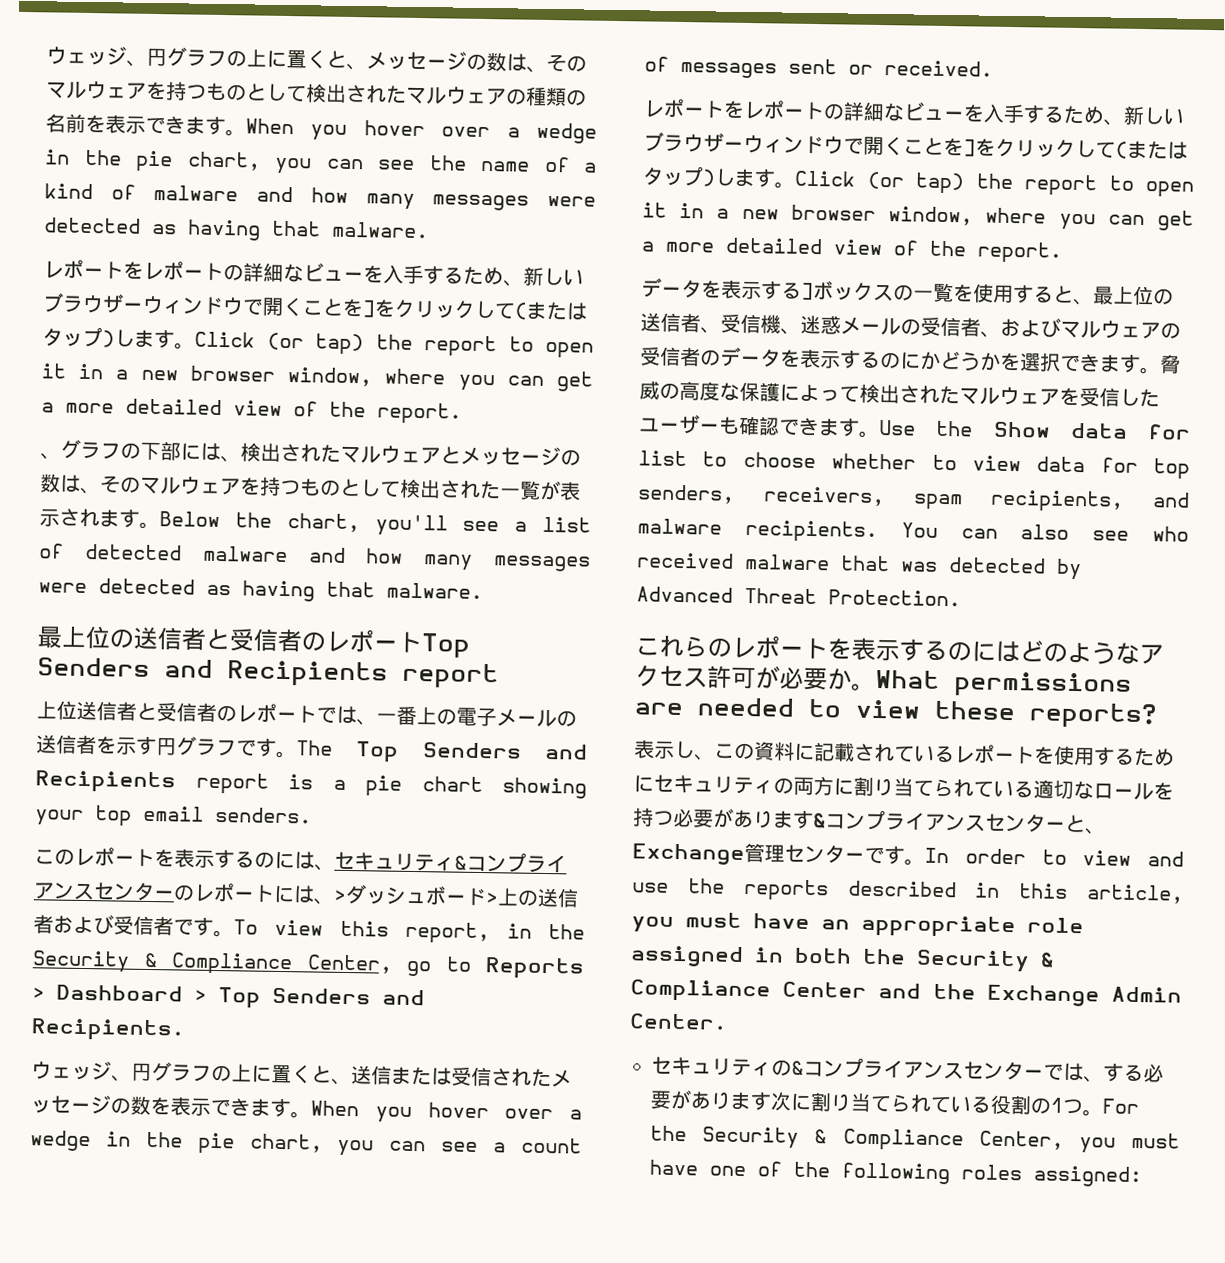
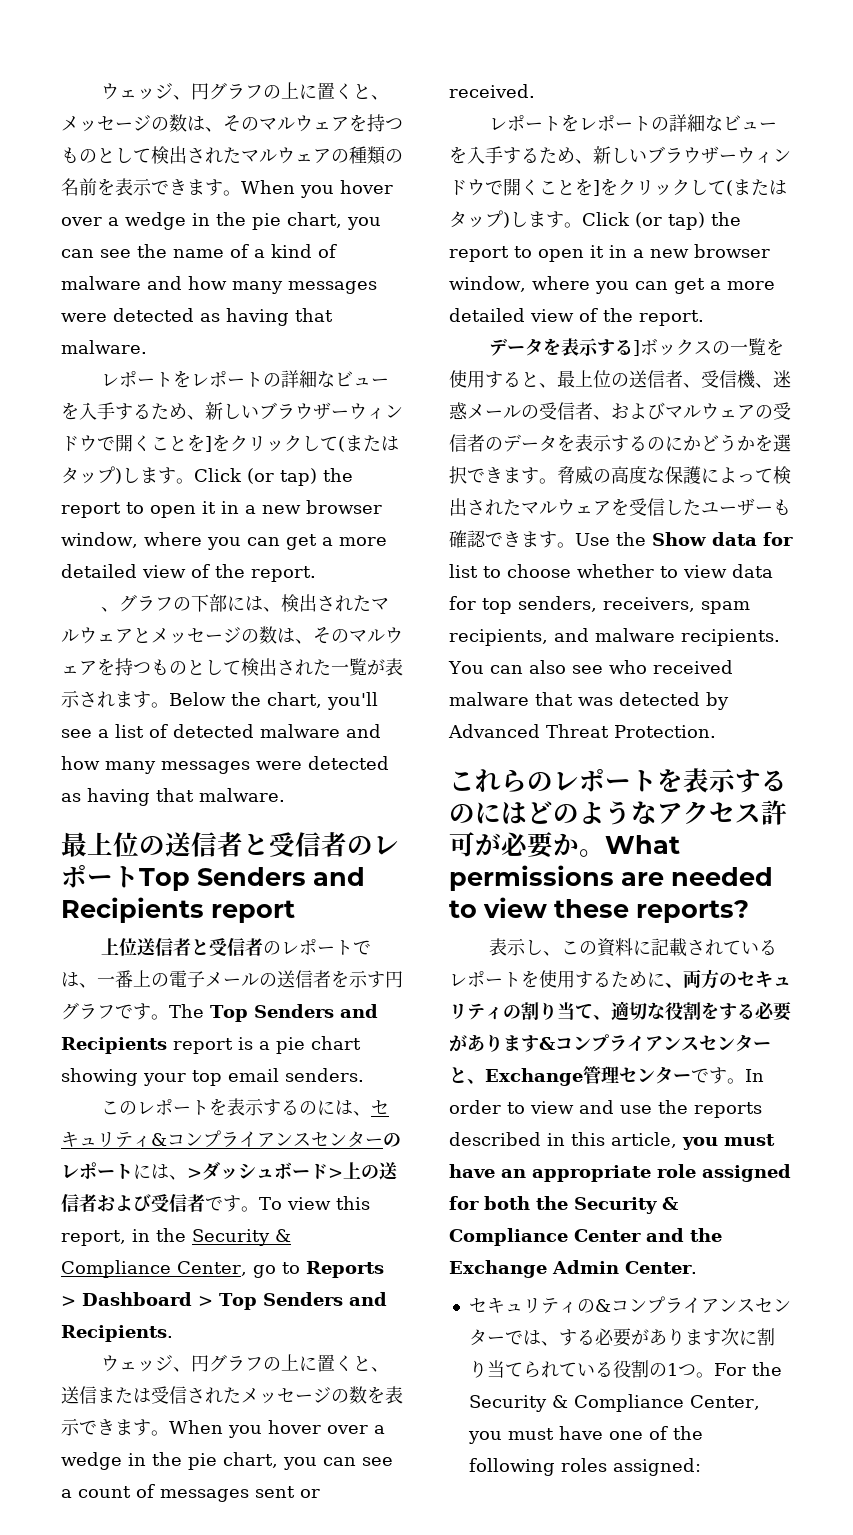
[653,774,1174,801] [633,807,674,827] セキュリティの両方に割り当てられている適切なロールを持つ -> [665,969,791,989] [449,1001,755,1021] 、両方のセキュリティの割り当て、適切な役割をする
[754,947,784,963] in -> [449,1196,479,1210] for

